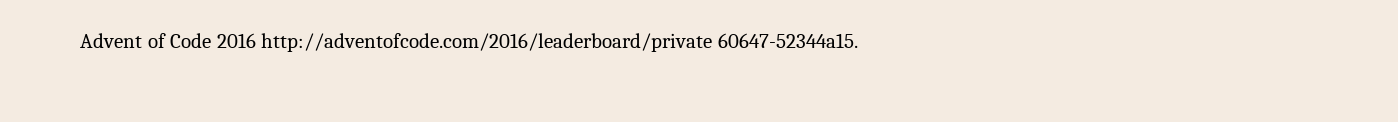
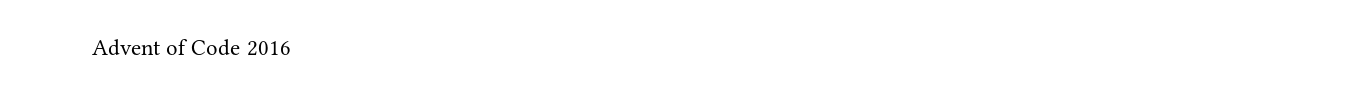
[261,33,858,52] http://adventofcode.com/2016/leaderboard/private 60647-52344a15. -> (291, 48) none

